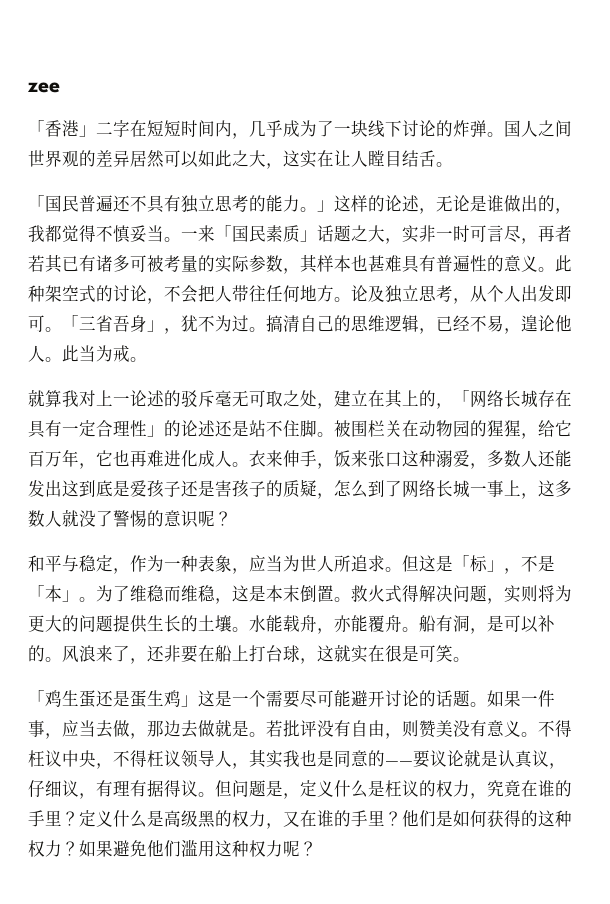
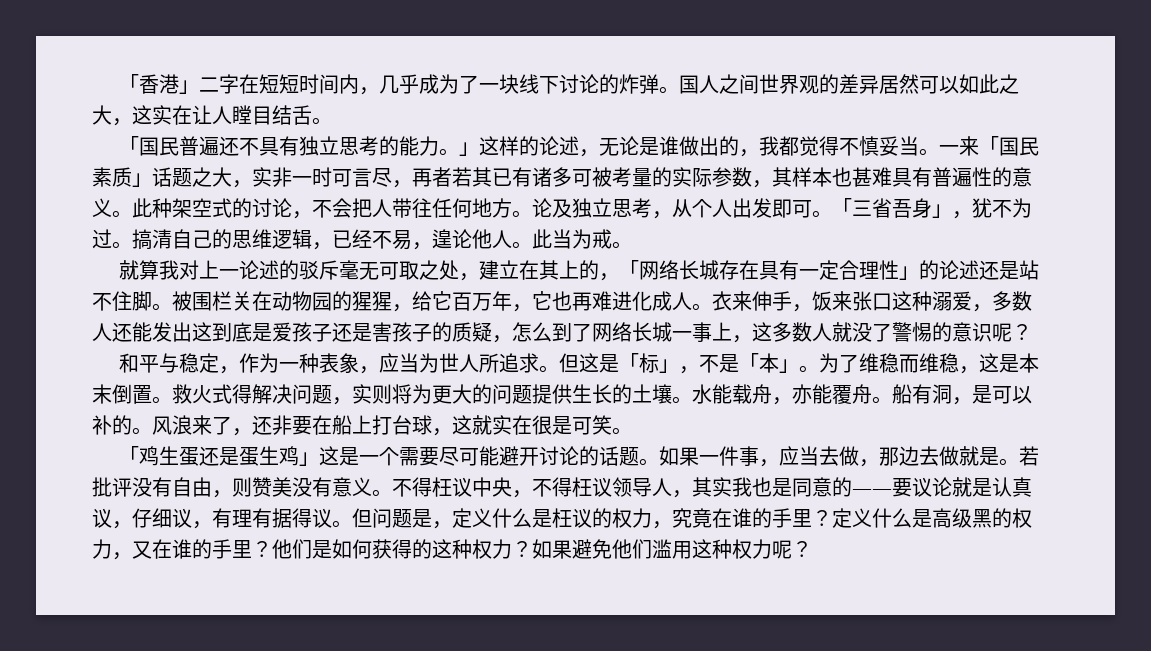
[27,82,60,93] zee // -> (118, 83) none

